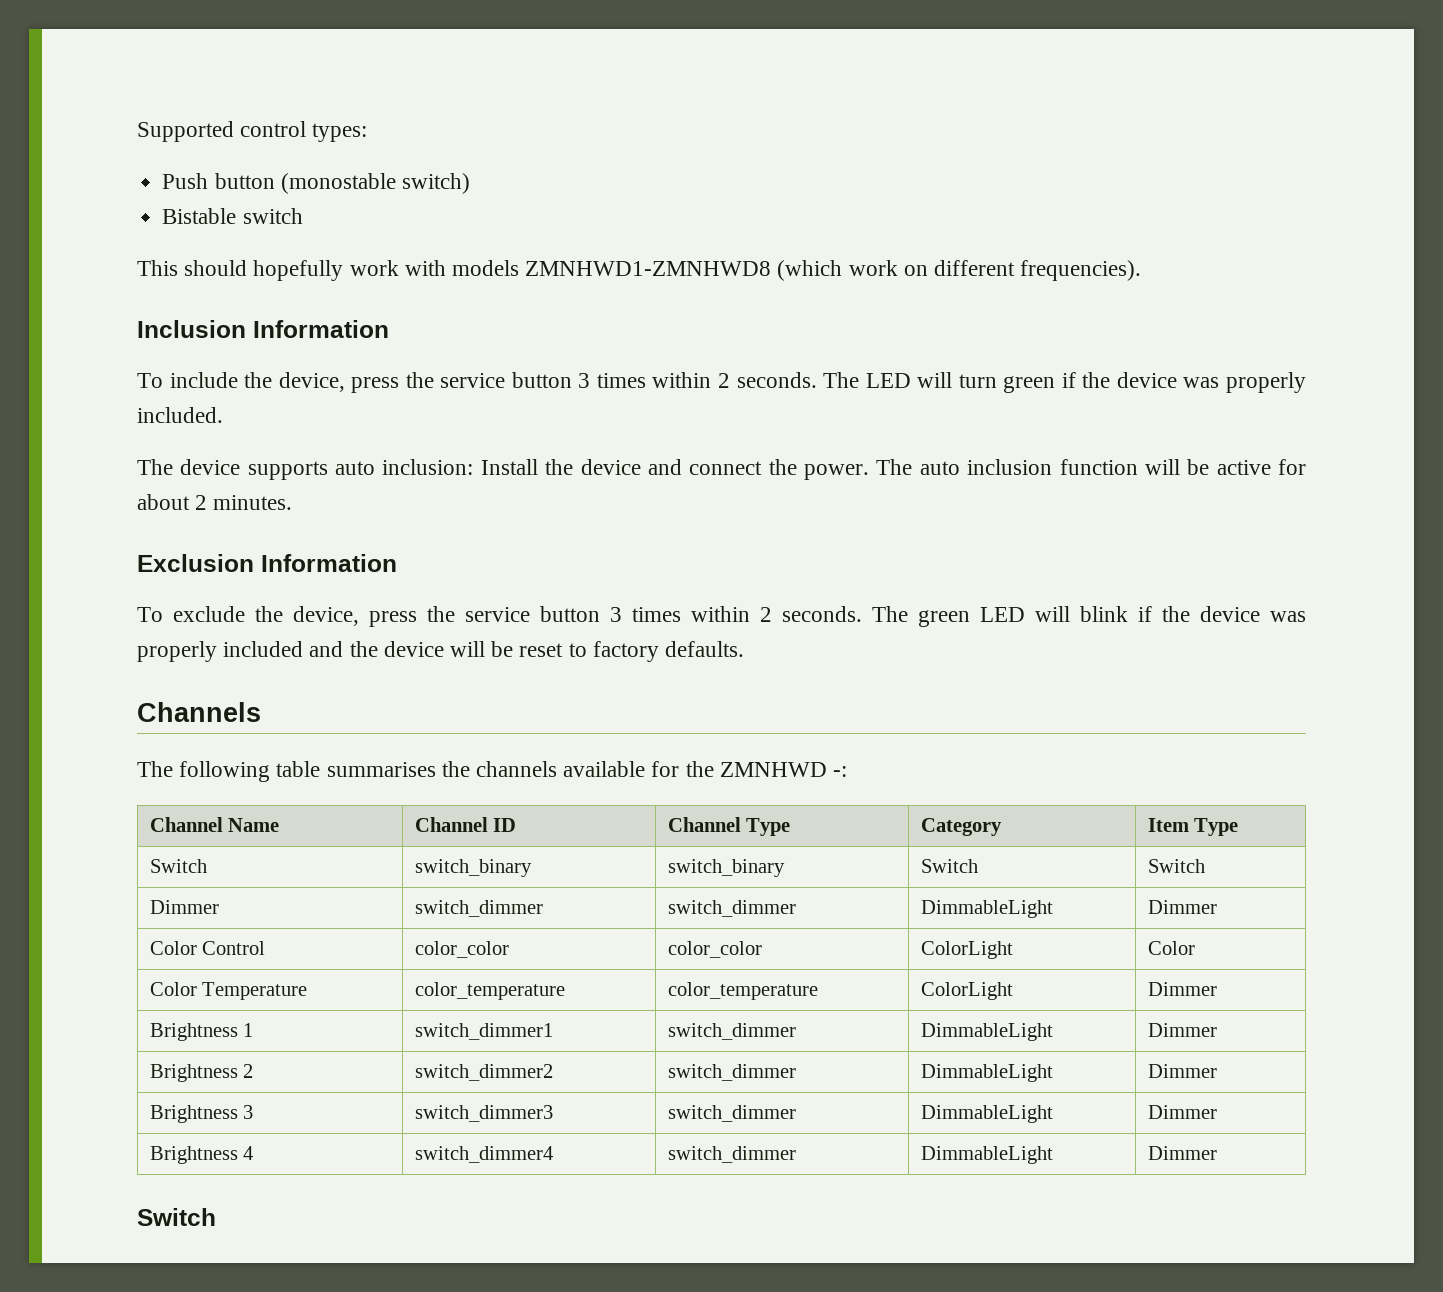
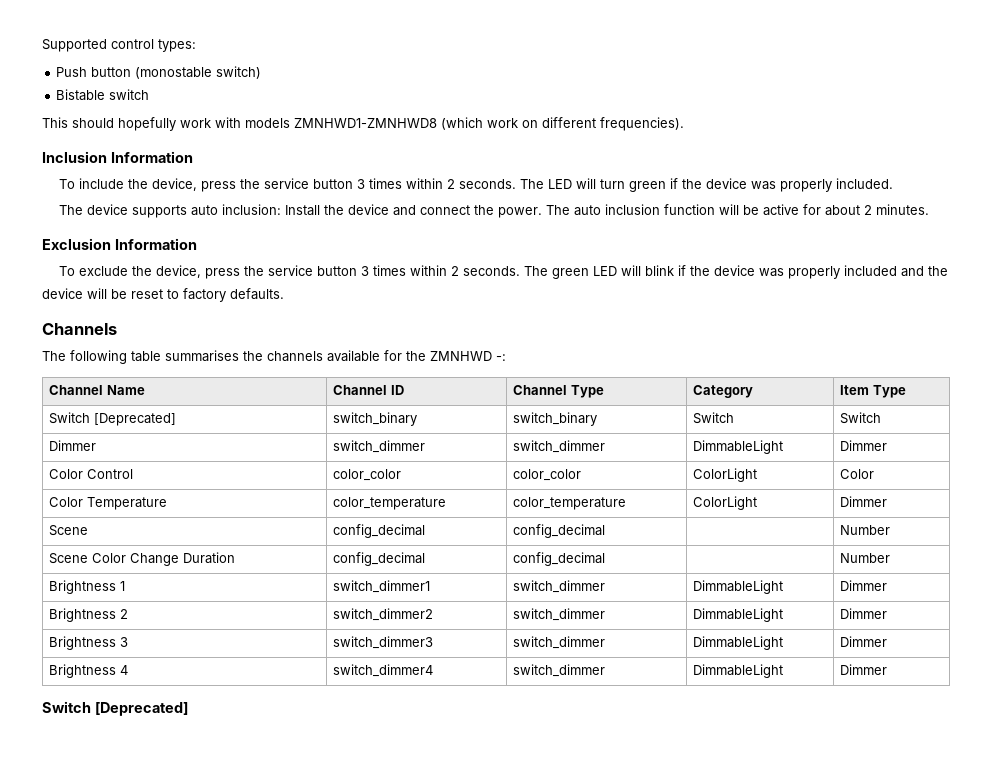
(207, 866) none -> [94,413,177,426] [Deprecated]
(1217, 989) none -> [49,525,89,536] [333,524,426,538] [513,524,606,538] [840,525,891,535] [49,552,236,566] [333,552,426,566] [513,552,606,566] [840,553,891,563] // Scene | config_decimal | config_decimal | | Number // Scene Color Change Duration | config_decimal | config_decimal | | Number
(216, 1217) none -> [94,702,188,716] [Deprecated]

